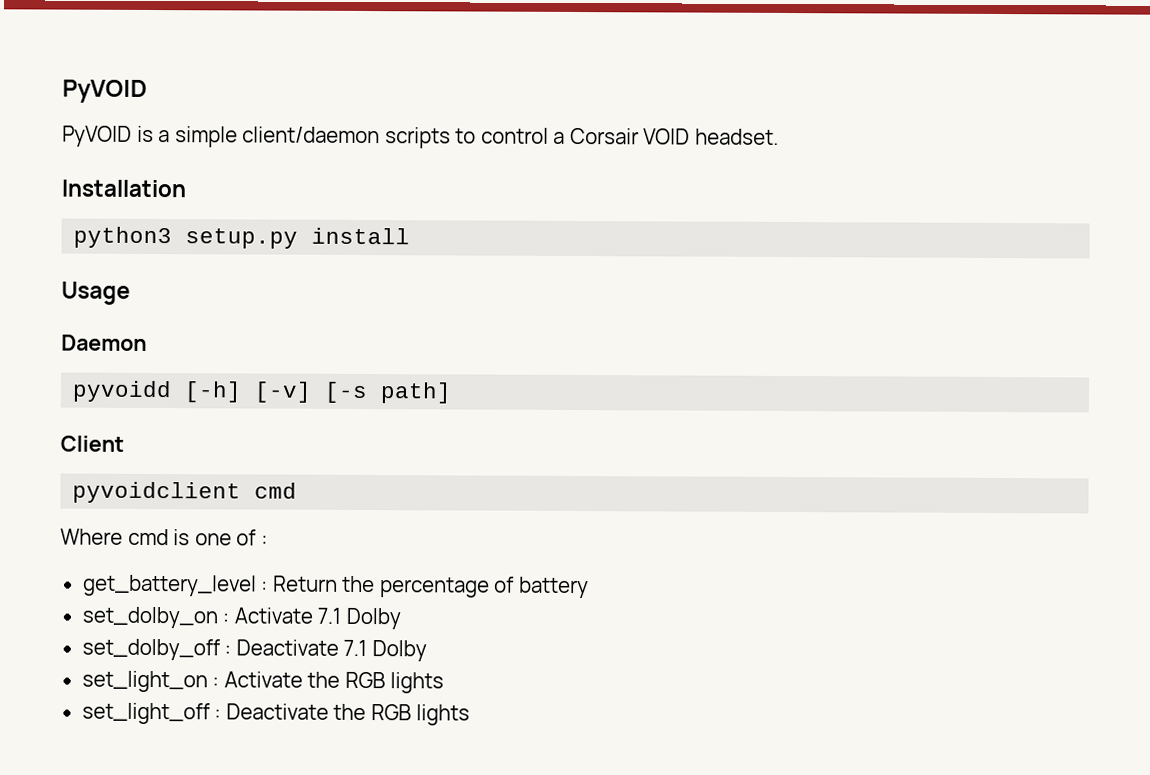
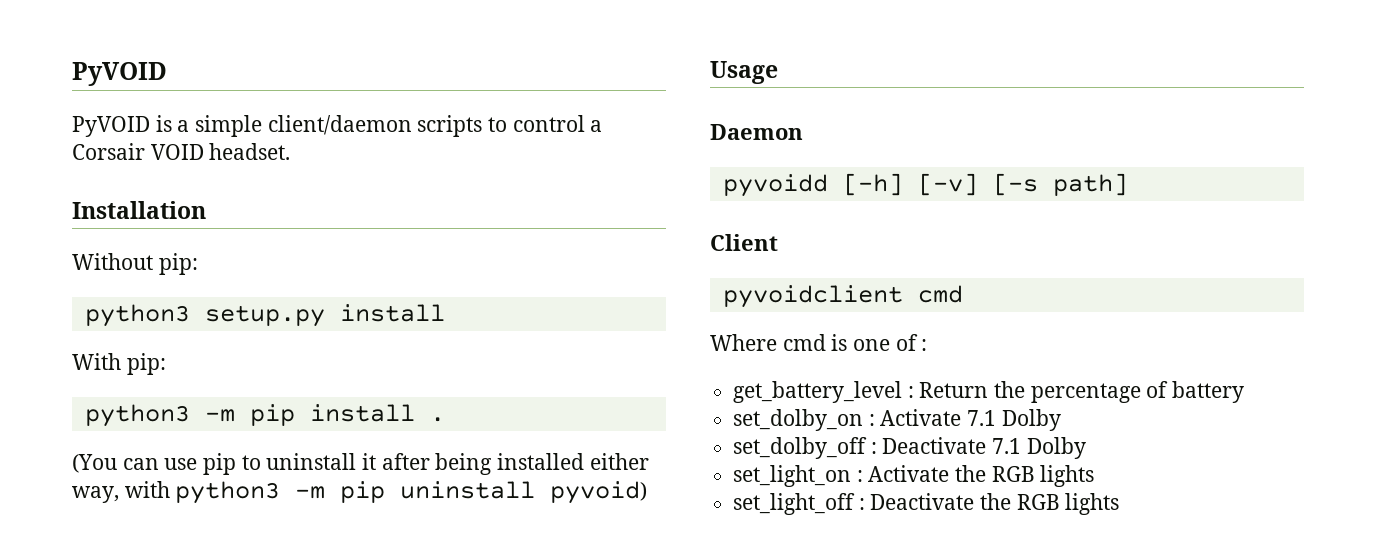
(186, 188) none -> [72,253,198,275] // Without pip:
(411, 236) none -> [72,353,166,375] [84,404,445,427] [72,453,649,475] [72,481,648,504] // With pip: // python3 -m pip install . // (You can use pip to uninstall it after being installed either way, with python3 -m pip uninstall pyvoid)

